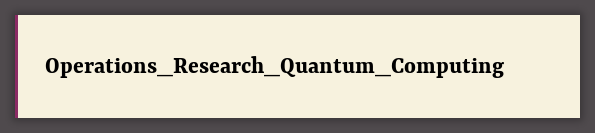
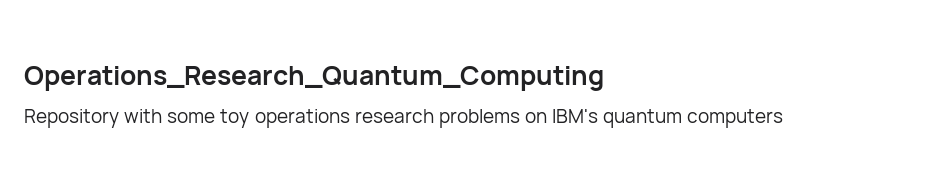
(504, 67) none -> [24,109,784,128] // Repository with some toy operations research problems on IBM's quantum computers

